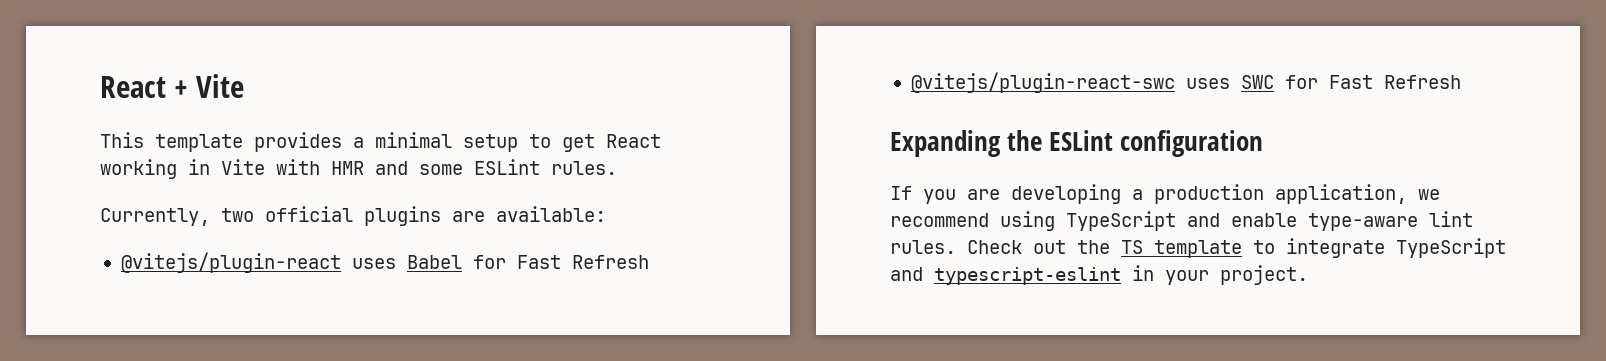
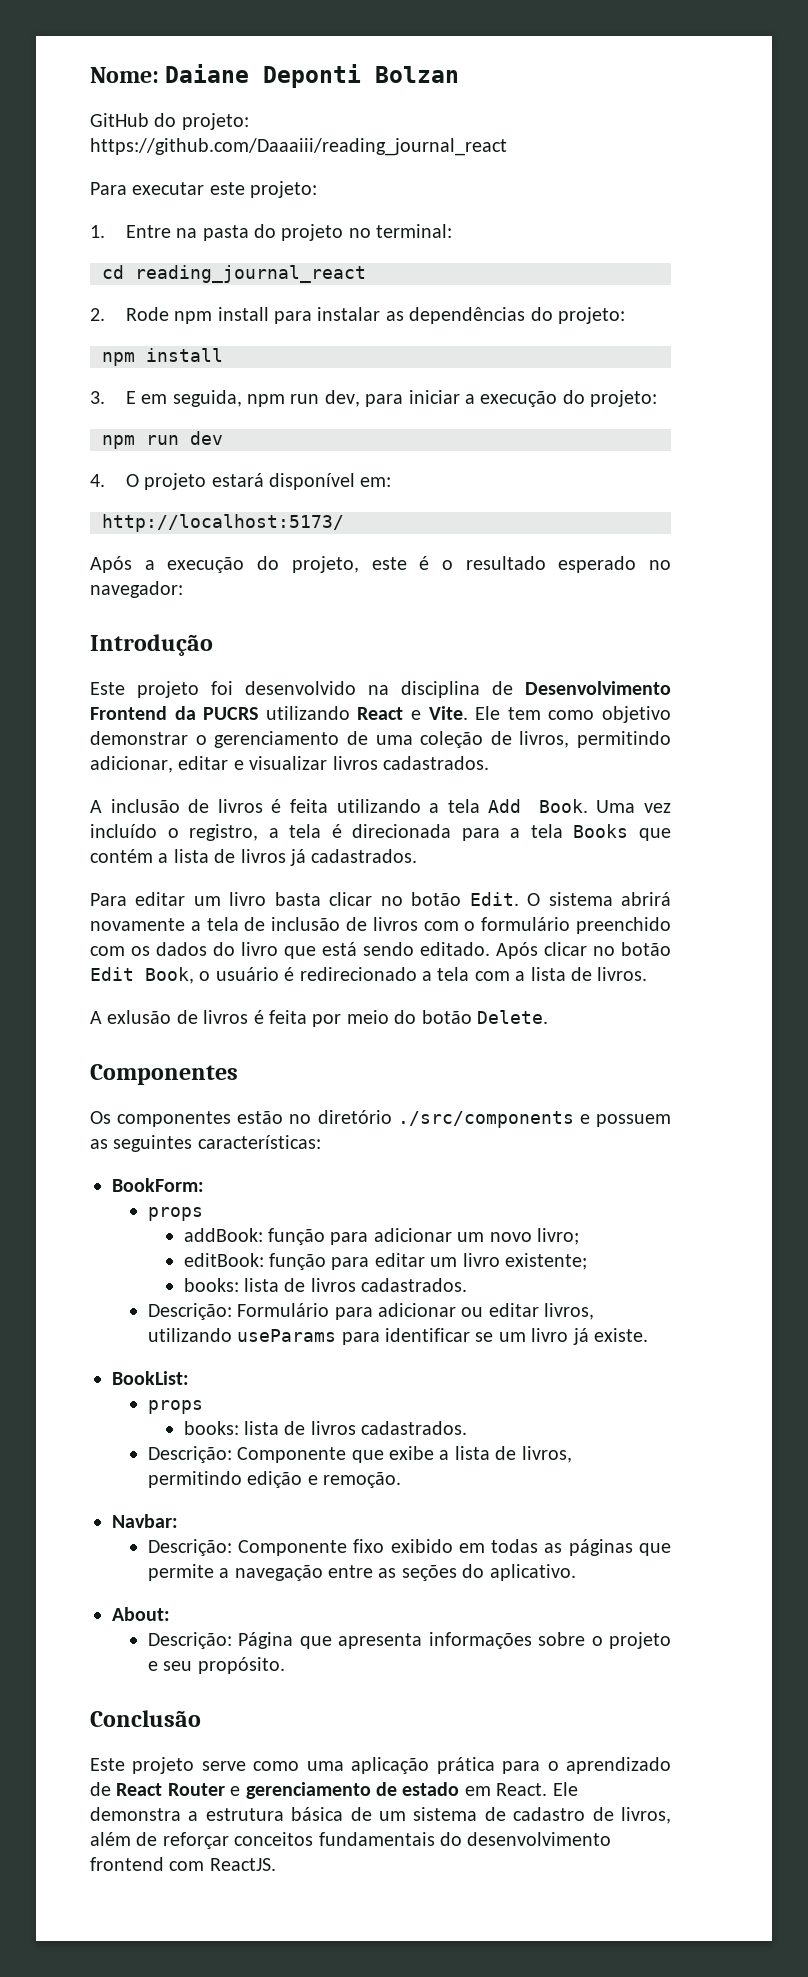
[100,74,245,98] [100,132,661,152] [100,159,617,179] [100,206,606,226] [120,252,649,273] [910,72,1461,93] [890,130,1264,157] [890,184,1440,204] [890,211,1473,231] [890,238,1506,258] [890,265,1308,285] React + Vite // This template provides a minimal setup to get React working in Vite with HMR and some ESLint rules. // Currently, two official plugins are available: // @vitejs/plugin-react uses Babel for Fast Refresh // @vitejs/plugin-react-swc uses SWC for Fast Refresh // Expanding the ESLint configuration // If you are developing a production application, we recommend using TypeScript and enable type-aware lint rules. Check out the TS template to integrate TypeScript and typescript-eslint in your project. -> [90,64,460,88] [90,113,249,130] [90,138,507,156] [90,181,318,198] [90,224,453,241] [102,265,366,283] [90,307,626,324] [102,348,223,366] [90,390,658,407] [102,431,223,449] [90,473,392,490] [102,514,344,532] [90,556,671,573] [90,581,183,598] [90,634,213,656] [90,681,671,698] [90,706,672,723] [90,731,671,748] [90,756,489,773] [90,799,672,813] [90,824,671,841] [90,849,418,866] [90,892,671,906] [90,917,671,934] [90,942,671,959] [90,967,648,984] [90,1010,548,1027] [90,1064,238,1085] [90,1110,671,1128] [90,1135,321,1152] [112,1178,204,1192] [147,1207,203,1221] [183,1228,580,1245] [183,1253,588,1270] [183,1278,468,1292] [147,1303,595,1320] [147,1328,649,1345] [112,1371,189,1385] [147,1400,203,1414] [183,1421,468,1435] [147,1446,572,1463] [147,1471,402,1488] [112,1514,178,1528] [147,1539,672,1556] [147,1564,576,1581] [112,1607,170,1621] [147,1632,671,1649] [147,1657,285,1674] [90,1710,201,1727] [90,1757,671,1774] [90,1782,578,1799] [90,1807,671,1824] [90,1832,612,1849] [90,1857,276,1871] Nome: Daiane Deponti Bolzan // GitHub do projeto: https://github.com/Daaaiii/reading_journal_react // Para executar este projeto: // 1. Entre na pasta do projeto no terminal: // cd reading_journal_react // 2. Rode npm install para instalar as dependências do projeto: // npm install // 3. E em seguida, npm run dev, para iniciar a execução do projeto: // npm run dev // 4. O projeto estará disponível em: // http://localhost:5173/ // Após a execução do projeto, este é o resultado esperado no navegador: // Introdução // Este projeto foi desenvolvido na disciplina de Desenvolvimento Frontend da PUCRS utilizando React e Vite. Ele tem como objetivo demonstrar o gerenciamento de uma coleção de livros, permitindo adicionar, editar e visualizar livros cadastrados. // A inclusão de livros é feita utilizando a tela Add Book. Uma vez incluído o registro, a tela é direcionada para a tela Books que contém a lista de livros já cadastrados. // Para editar um livro basta clicar no botão Edit. O sistema abrirá novamente a tela de inclusão de livros com o formulário preenchido com os dados do livro que está sendo editado. Após clicar no botão Edit Book, o usuário é redirecionado a tela com a lista de livros. // A exlusão de livros é feita por meio do botão Delete. // Componentes // Os componentes estão no diretório ./src/components e possuem as seguintes características: // BookForm: // props // addBook: função para adicionar um novo livro; // editBook: função para editar um livro existente; // books: lista de livros cadastrados. // Descrição: Formulário para adicionar ou editar livros, utilizando useParams para identificar se um livro já existe. // BookList: // props // books: lista de livros cadastrados. // Descrição: Componente que exibe a lista de livros, permitindo edição e remoção. // Navbar: // Descrição: Componente fixo exibido em todas as páginas que permite a navegação entre as seções do aplicativo. // About: // Descrição: Página que apresenta informações sobre o projeto e seu propósito. // Conclusão // Este projeto serve como uma aplicação prática para o aprendizado de React Router e gerenciamento de estado em React. Ele demonstra a estrutura básica de um sistema de cadastro de livros, além de reforçar conceitos fundamentais do desenvolvimento frontend com ReactJS.

